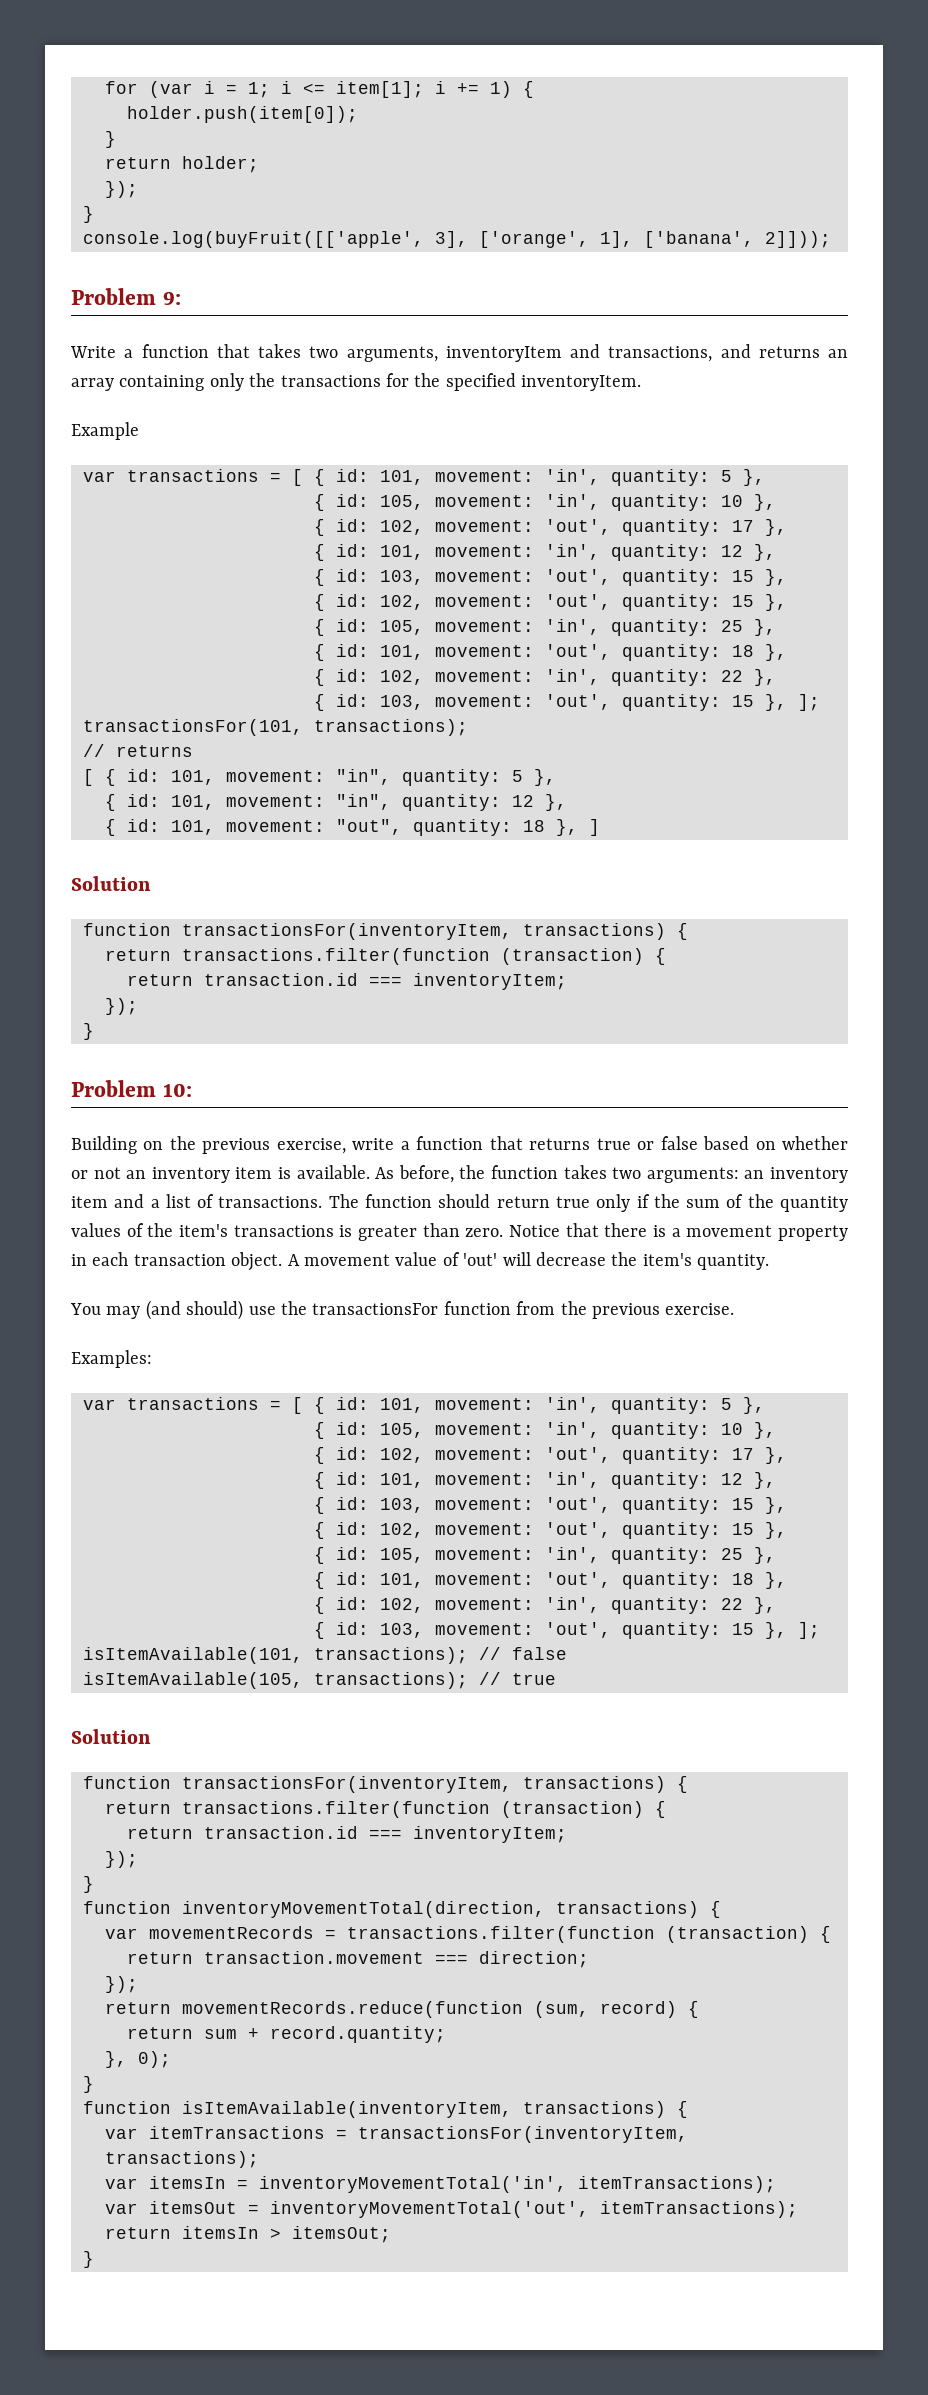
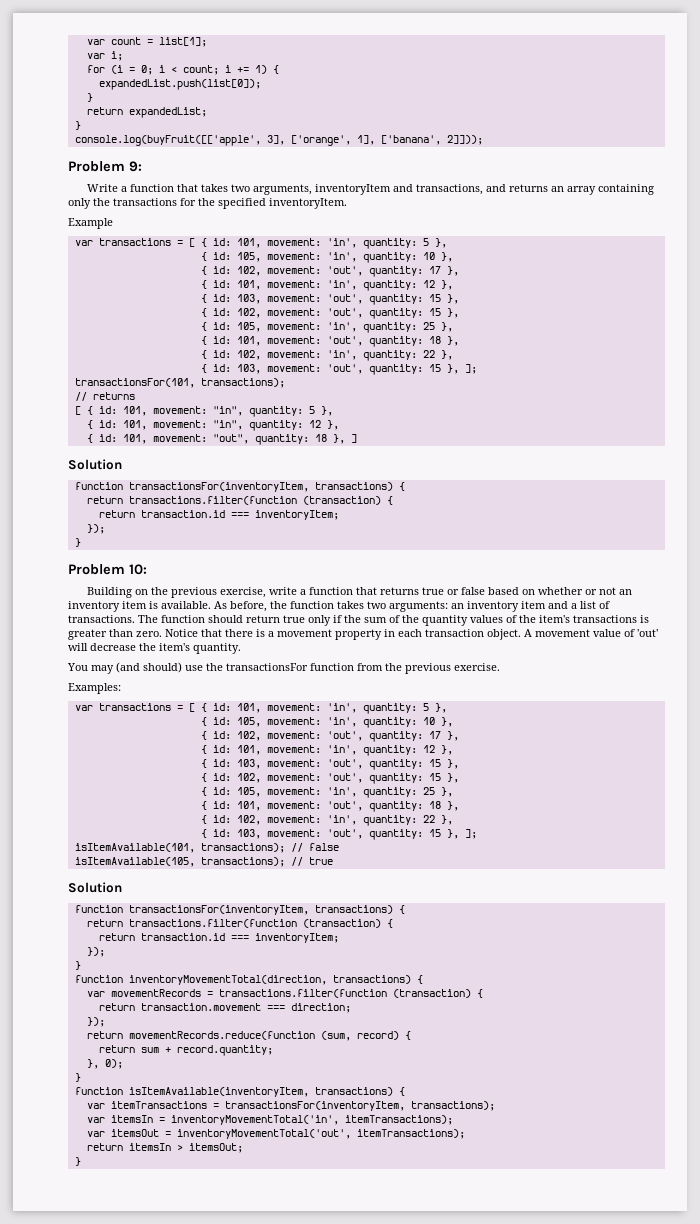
[105,81,424,98] for (var i = 1; i <= item[1]; -> [86,37,207,47] [86,51,123,61] [86,65,219,75] var count = list[1]; // var i; // for (i = 0; i < count;
[127,106,358,123] holder.push(item[0]); -> [98,79,261,90] expandedList.push(list[0]);
[182,156,259,173] [105,181,138,198] holder; // }); -> [128,107,207,118] expandedList;

